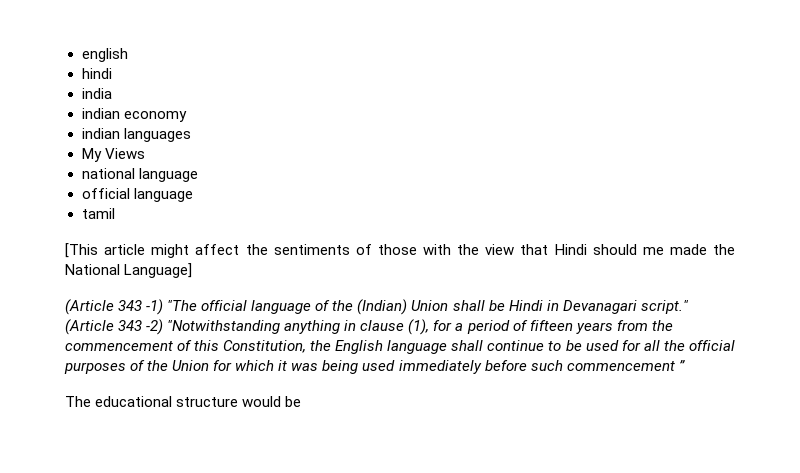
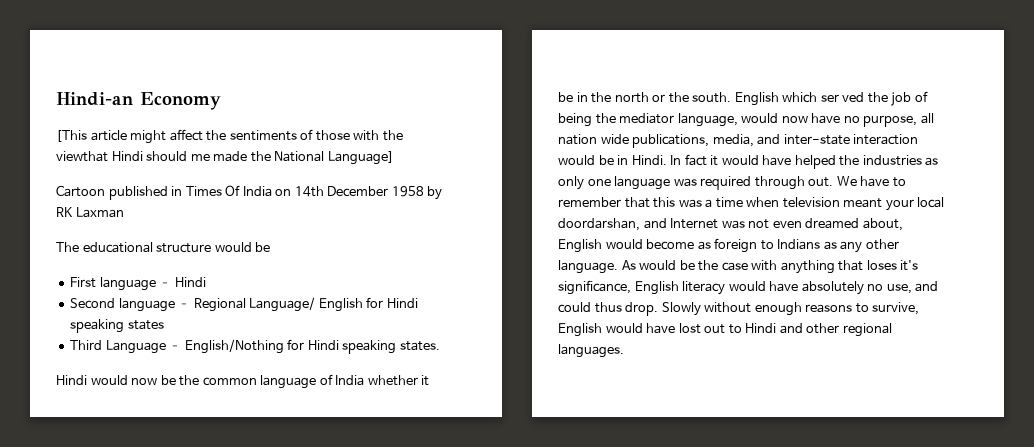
[81,48,128,62] [81,68,112,79] [81,88,112,99] [81,108,187,122] [81,128,191,142] [81,148,145,162] [81,168,198,182] [81,188,193,202] [81,208,115,219] english // hindi // india // indian economy // indian languages // My Views // national language // official language // tamil -> [56,92,221,110] Hindi-an Economy
[485,244,549,255] view that -> [56,151,108,162] viewthat
[65,299,688,315] [65,319,673,335] [65,340,735,354] [64,360,685,374] (Article 343 -1) "The official language of the (Indian) Union shall be Hindi in Devanagari script." (Article 343 -2) "Notwithstanding anything in clause (1), for a period of fifteen years from the commencement of this Constitution, the English language shall continue to be used for all the official purposes of the Union for which it was being used immediately before such commencement ” -> [56,185,443,200] [56,207,124,218] Cartoon published in Times Of India on 14th December 1958 by RK Laxman
(302, 401) none -> [70,277,206,291] [70,297,418,312] [70,319,164,333] [70,339,440,354] [56,374,430,389] [558,91,928,106] [558,113,934,127] [558,134,919,148] [558,154,939,169] [558,176,906,190] [558,197,945,211] [558,218,903,231] [558,238,899,253] [558,260,919,274] [558,280,939,295] [558,302,920,316] [558,323,892,337] [558,344,624,358] // First language – Hindi // Second language – Regional Language/ English for Hindi speaking states // Third Language – English/Nothing for Hindi speaking states. // Hindi would now be the common language of India whether it be in the north or the south. English which ser ved the job of being the mediator language, would now have no purpose, all nation wide publications, media, and inter-state interaction would be in Hindi. In fact it would have helped the industries as only one language was required through out. We have to remember that this was a time when television meant your local doordarshan, and Internet was not even dreamed about, English would become as foreign to Indians as any other language. As would be the case with anything that loses it's significance, English literacy would have absolutely no use, and could thus drop. Slowly without enough reasons to survive, English would have lost out to Hindi and other regional languages.

